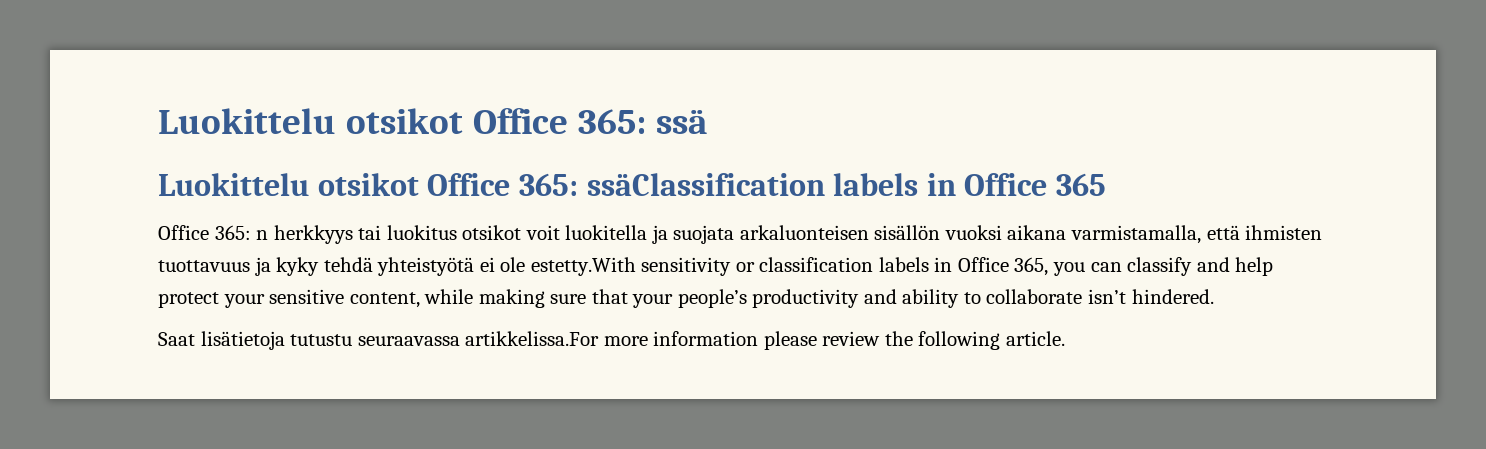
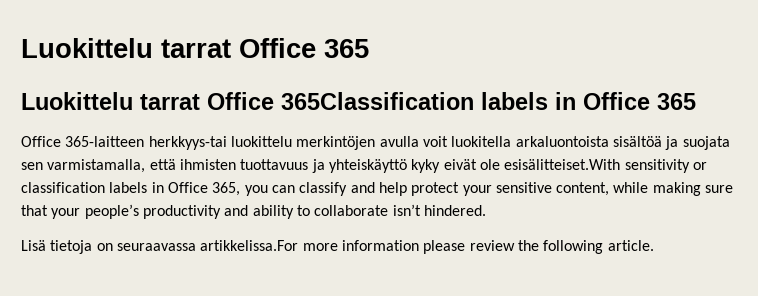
[158,108,707,134] [158,173,825,196] Luokittelu otsikot Office 365: ssä // Luokittelu otsikot Office 365: ssäClassification -> [21,38,369,58] [21,92,474,110] Luokittelu tarrat Office 365 // Luokittelu tarrat Office 365Classification
[214,225,1067,244] 365: n herkkyys tai luokitus otsikot voit luokitella ja suojata arkaluonteisen sisällön vuoksi aikana -> [65,136,730,150] [21,162,43,170] 365-laitteen herkkyys-tai luokittelu merkintöjen avulla voit luokitella arkaluontoista sisältöä ja suojata sen
[276,257,636,276] kyky tehdä yhteistyötä ei ole estetty.With -> [328,159,621,173] yhteiskäyttö kyky eivät ole esisälitteiset.With
[158,331,353,350] Saat lisätietoja tutustu -> [21,240,113,254] Lisä tietoja on

